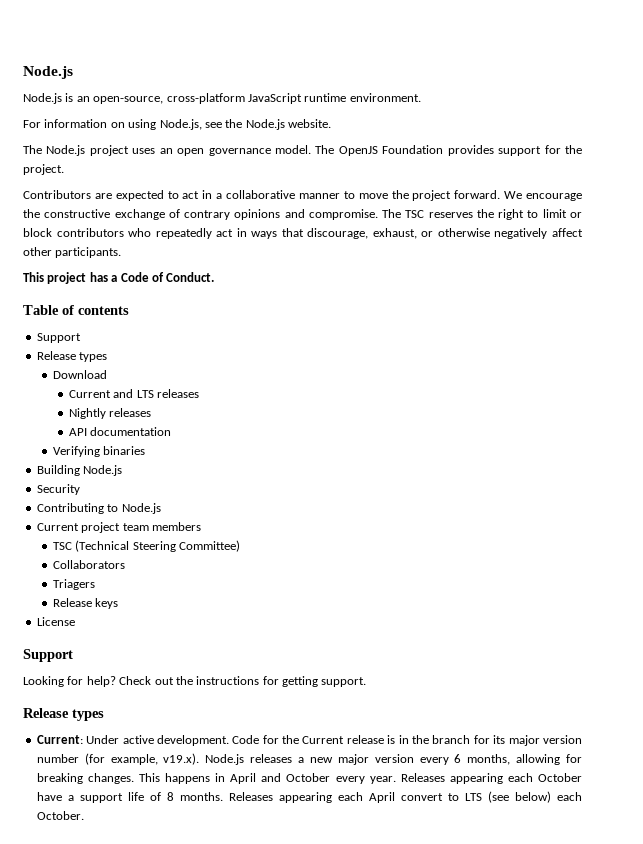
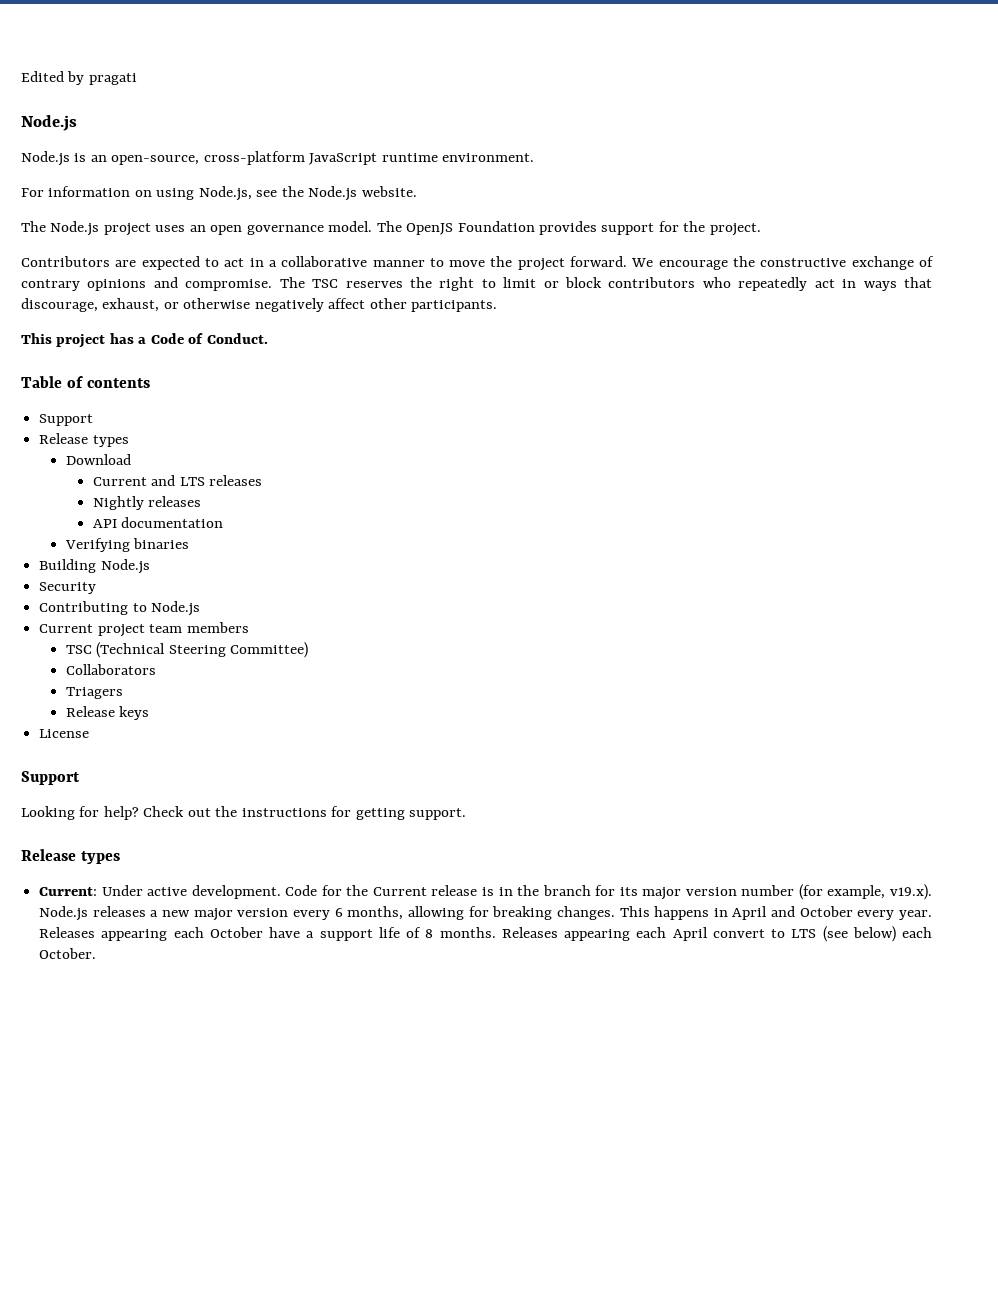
(23, 72) none -> [21,71,137,85] Edited by pragati //

